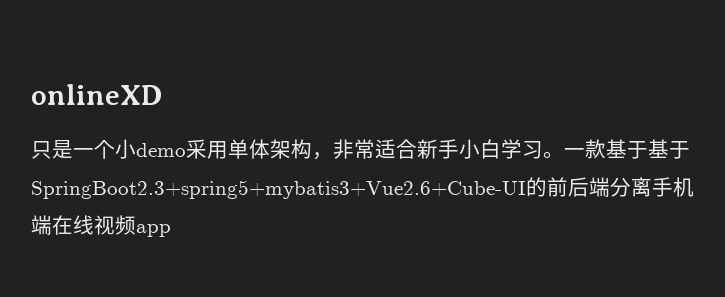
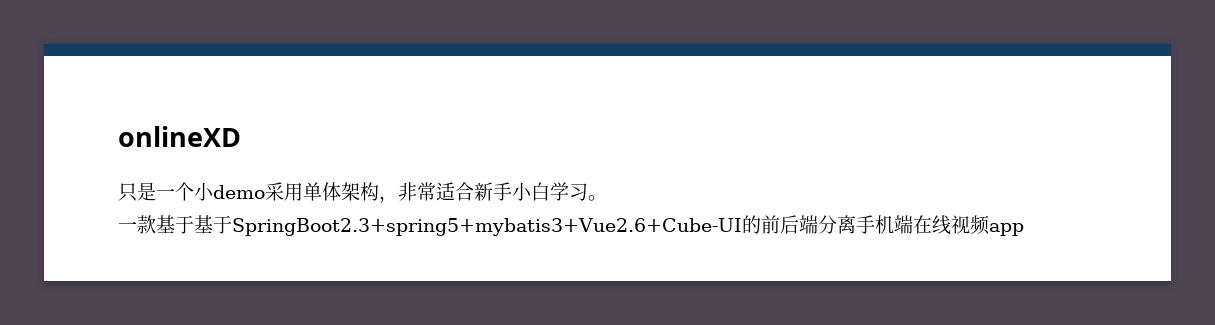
(564, 155) none -> (607, 198) //

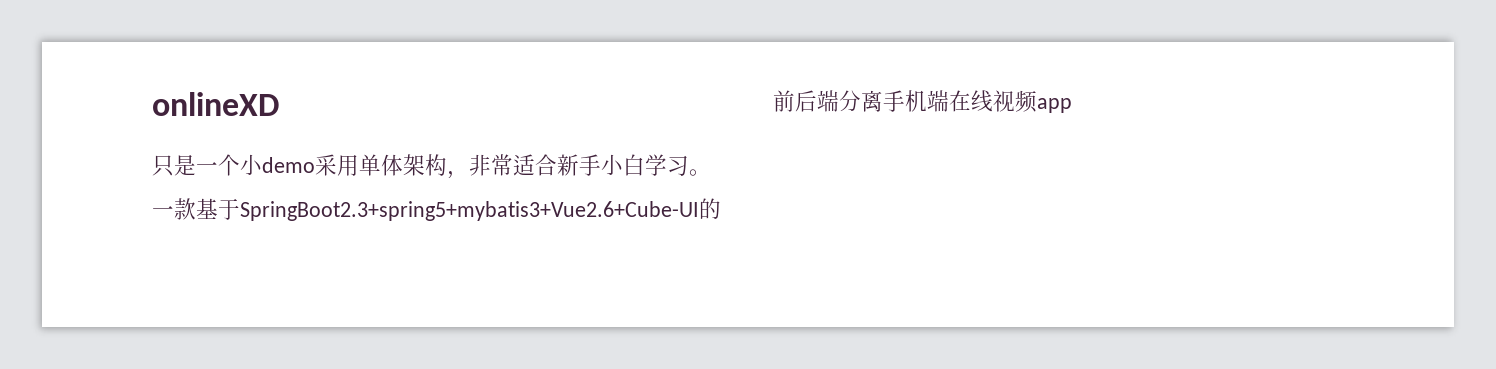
[194,215,232,234] 基于 -> (240, 209) none

